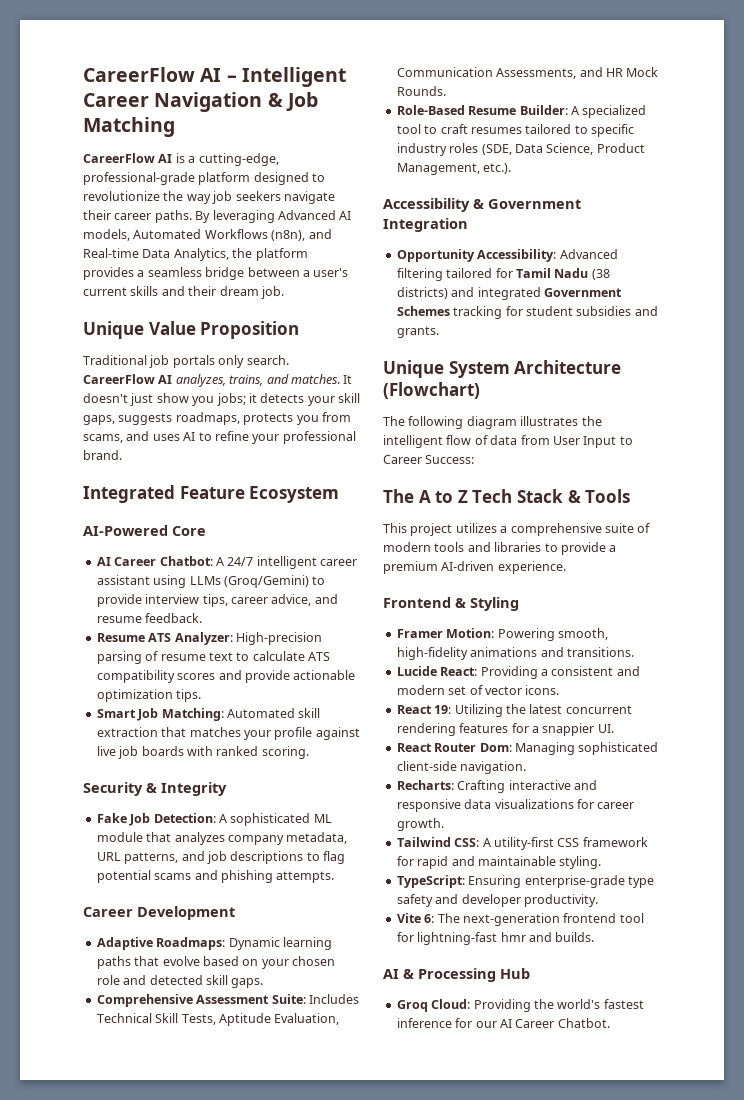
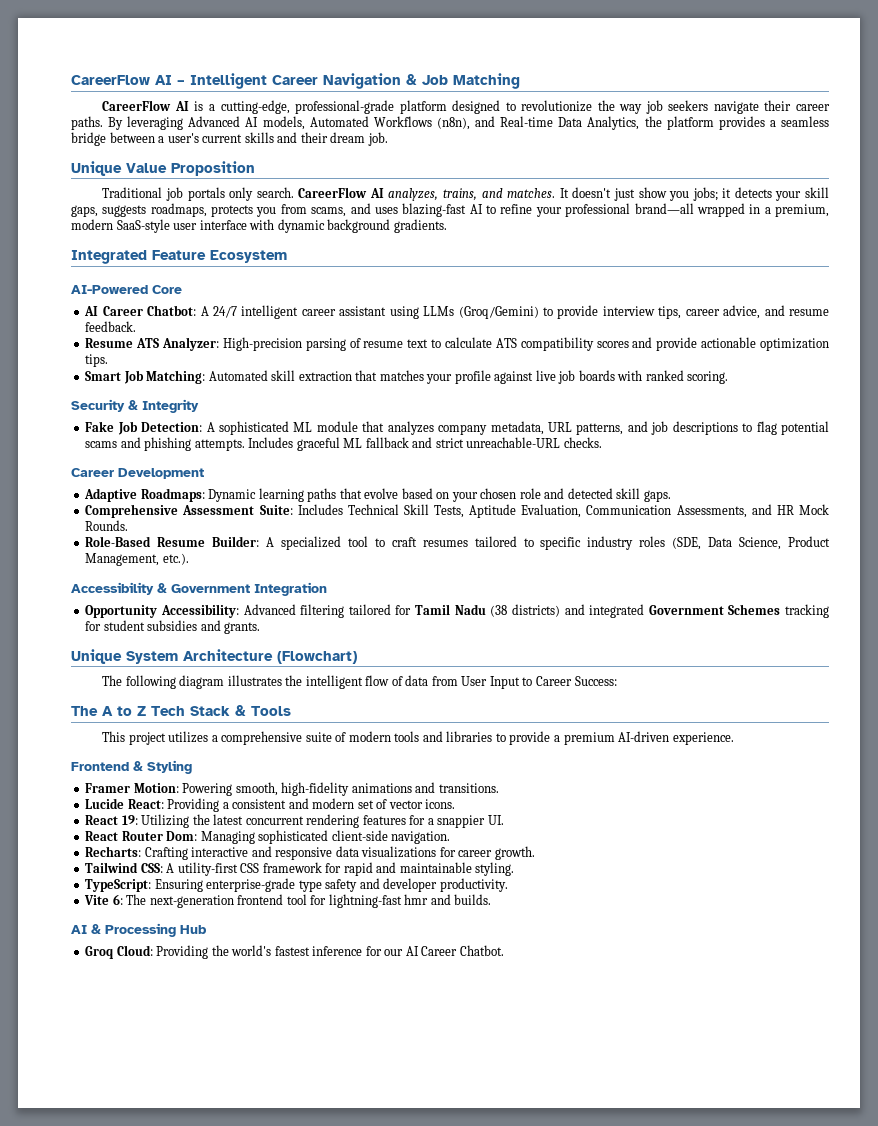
(180, 437) none -> [402,203,467,217] blazing-fast
[83,450,122,460] brand. -> [634,203,829,217] [71,219,447,233] brand—all wrapped in a premium, modern SaaS-style user interface with dynamic background gradients.
(335, 877) none -> [248,437,602,451] Includes graceful ML fallback and strict unreachable-URL checks.

